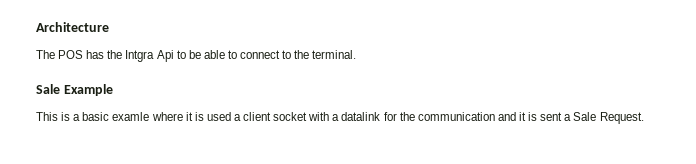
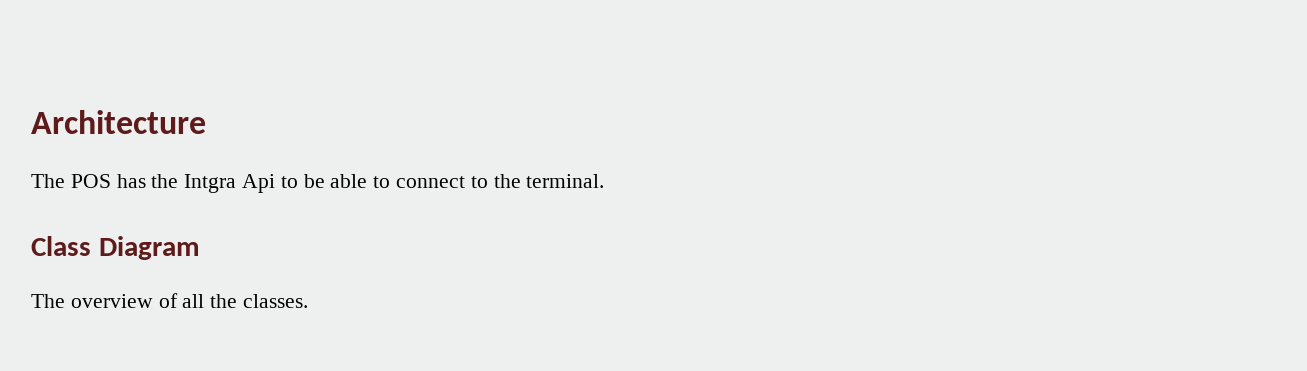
[36,84,113,96] [36,112,644,124] Sale Example // This is a basic examle where it is used a client socket with a datalink for the communication and it is sent a Sale Request. -> [31,236,200,260] [31,293,309,308] Class Diagram // The overview of all the classes.

